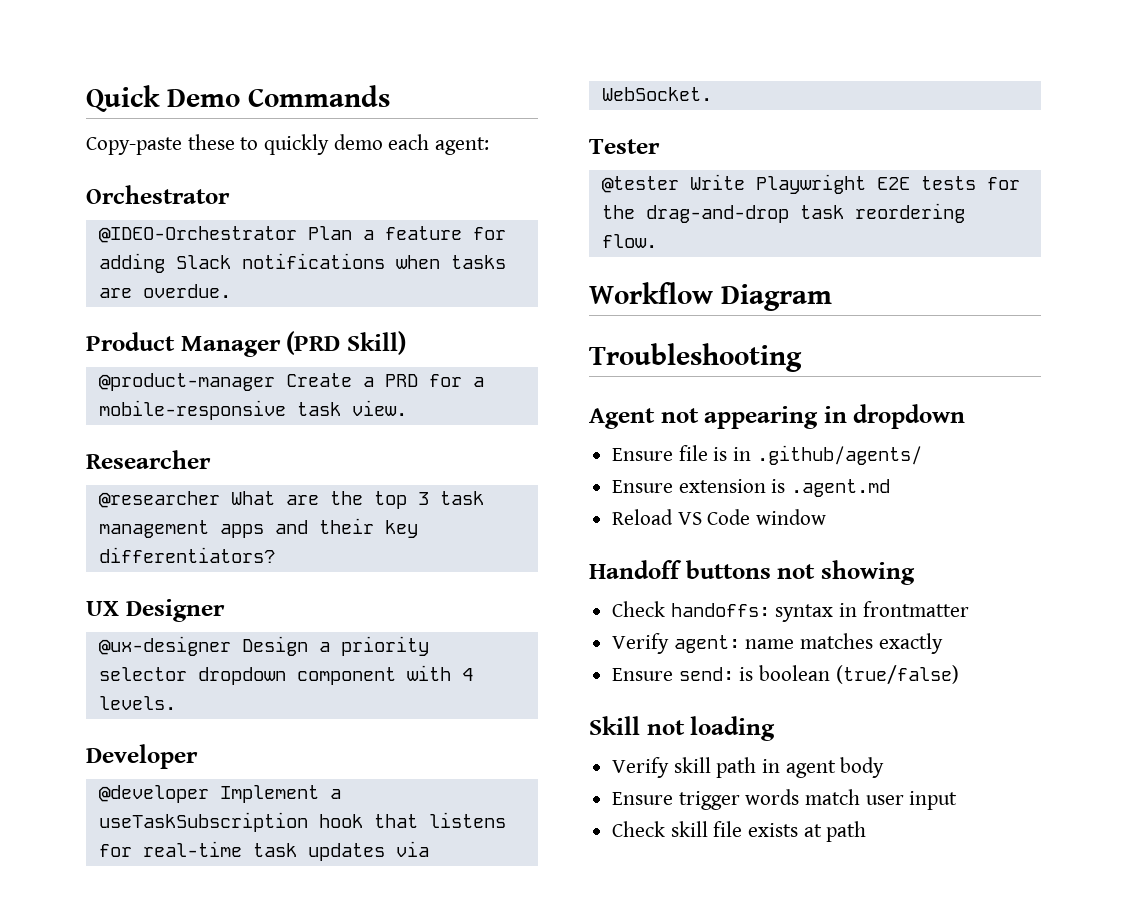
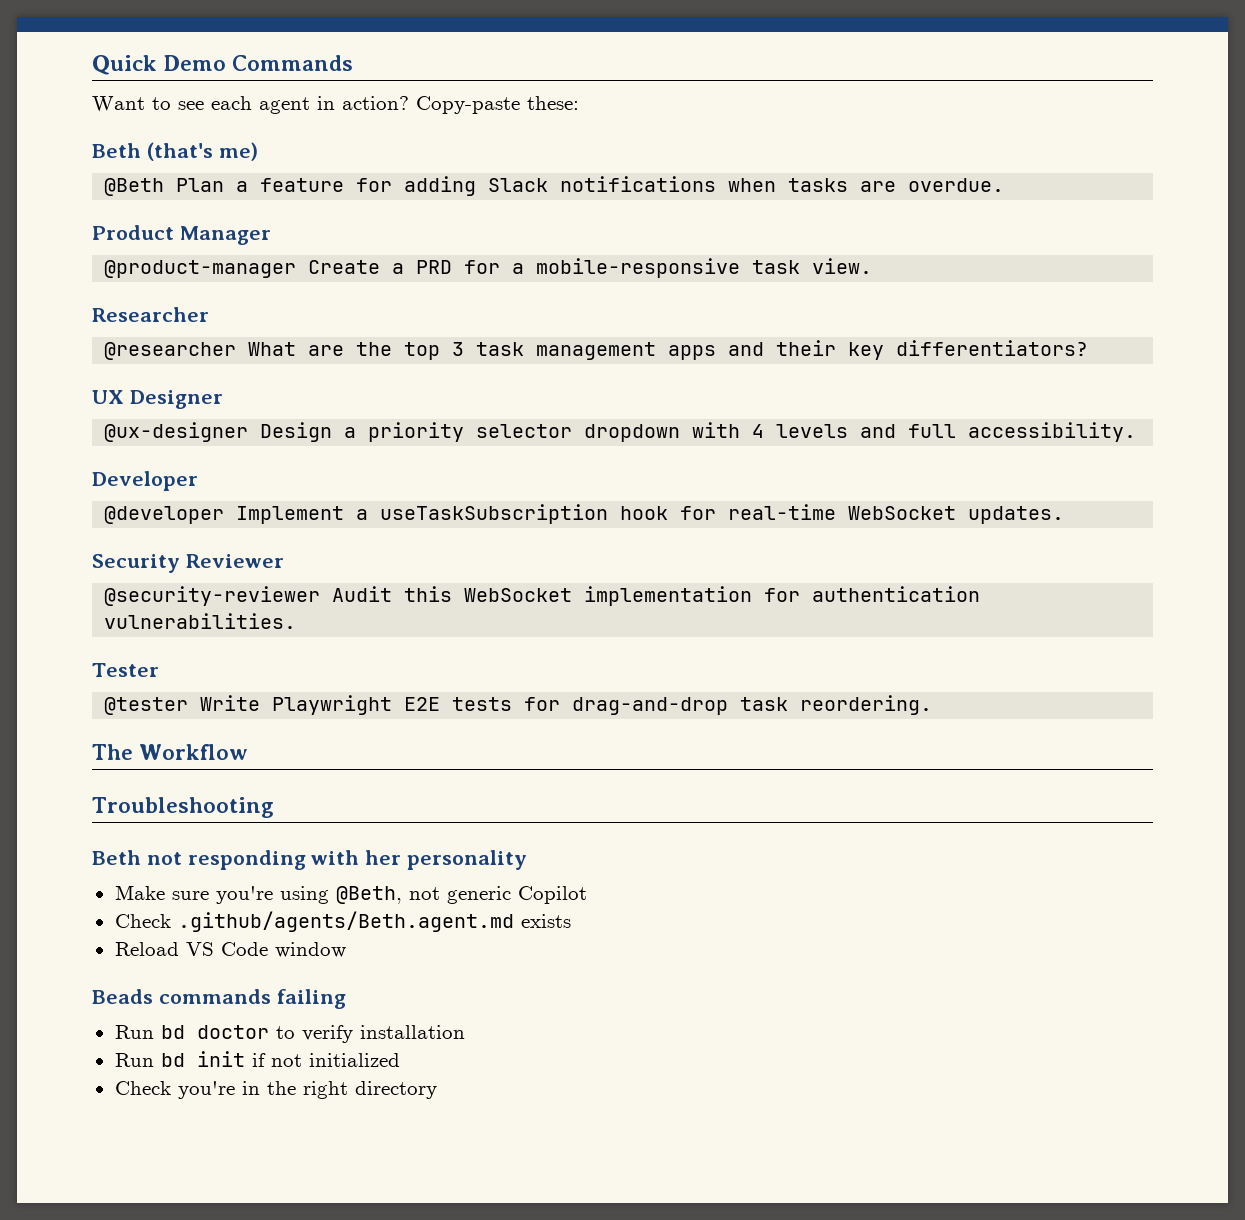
[86,134,490,155] [86,185,230,204] [98,226,297,243] Copy-paste these to quickly demo each agent: // Orchestrator // @IDEO-Orchestrator -> [92,96,579,114] [92,142,258,161] [104,178,165,196] Want to see each agent in action? Copy-paste these: // Beth (that's me) // @Beth
[286,331,406,355] (PRD Skill) -> (271, 235) none
[296,667,396,685] component -> (681, 433) none
[98,696,176,710] levels. -> [776,422,1137,442] levels and full accessibility.
[373,812,506,828] [98,841,429,861] [601,87,712,101] that listens for real-time task updates via WebSocket. -> [680,504,1065,524] [92,554,284,573] [104,586,981,606] [104,613,297,629] for real-time WebSocket updates. // Security Reviewer // @security-reviewer Audit this WebSocket implementation for authentication vulnerabilities.
[601,205,635,219] the -> (561, 704) none
[854,203,965,223] [601,234,657,248] reordering flow. // -> [800,695,933,715] [92,744,133,760] reordering. // The
[721,284,832,311] Diagram -> (249, 752) none
[589,404,966,429] [612,445,922,465] [612,479,891,497] [612,509,827,525] [589,560,915,585] [612,601,969,622] [612,633,943,654] [612,665,959,684] [589,716,776,741] [612,757,885,778] [612,789,958,810] [612,821,867,842] Agent not appearing in dropdown // Ensure file is in .github/agents/ // Ensure extension is .agent.md // Reload VS Code window // Handoff buttons not showing // Check handoffs: syntax in frontmatter // Verify agent: name matches exactly // Ensure send: is boolean (true/false) // Skill not loading // Verify skill path in agent body // Ensure trigger words match user input // Check skill file exists at path -> [92,850,528,870] [114,885,587,904] [114,911,571,932] [114,942,346,958] [92,989,346,1009] [114,1025,465,1043] [114,1051,400,1067] [114,1081,437,1099] Beth not responding with her personality // Make sure you're using @Beth, not generic Copilot // Check .github/agents/Beth.agent.md exists // Reload VS Code window // Beads commands failing // Run bd doctor to verify installation // Run bd init if not initialized // Check you're in the right directory

